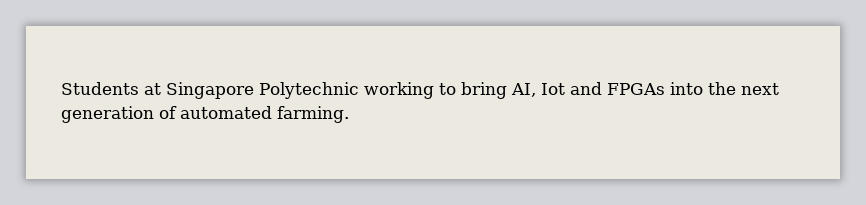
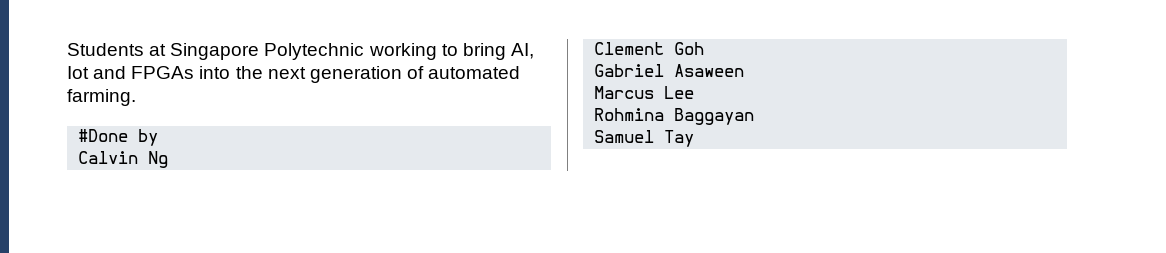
(349, 114) none -> [78,129,159,146] [78,151,169,168] [594,42,705,55] [594,64,745,77] [594,86,695,99] [594,108,755,125] [594,130,695,147] // #Done by // Calvin Ng // Clement Goh // Gabriel Asaween // Marcus Lee // Rohmina Baggayan // Samuel Tay

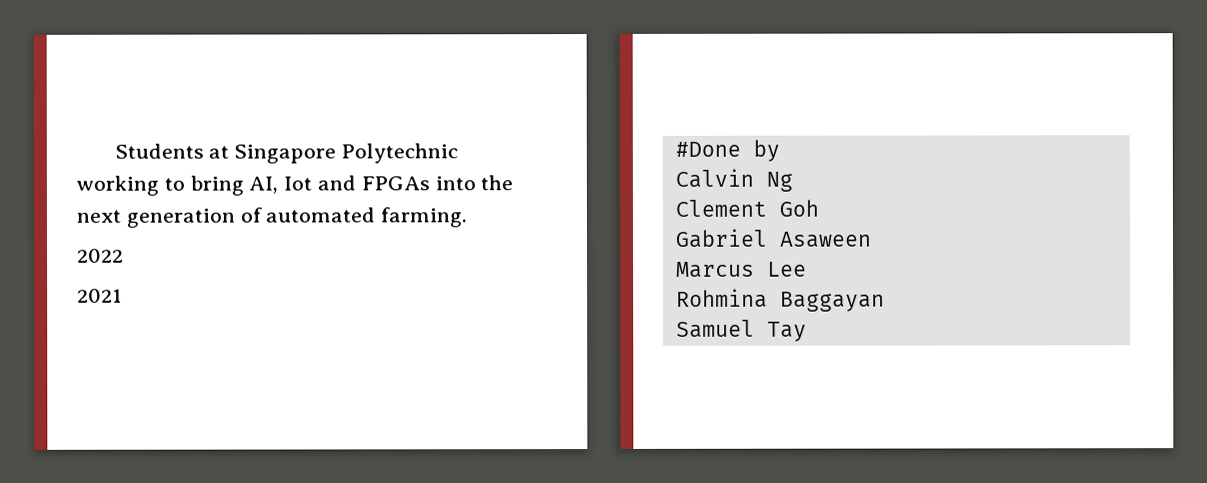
(136, 97) none -> [77,248,124,263] [77,288,122,303] // 2022 // 2021

